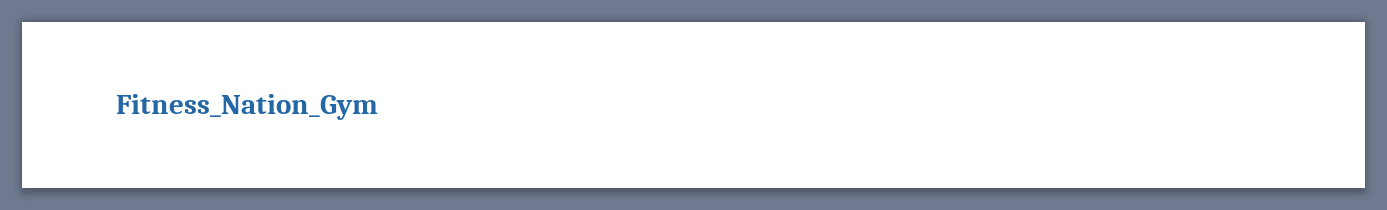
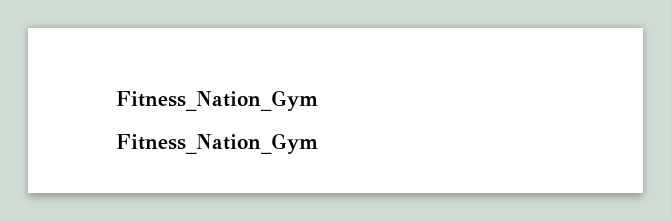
[116,94,378,120] Fitness_Nation_Gym -> [116,90,318,111] [116,133,318,154] Fitness_Nation_Gym // Fitness_Nation_Gym

